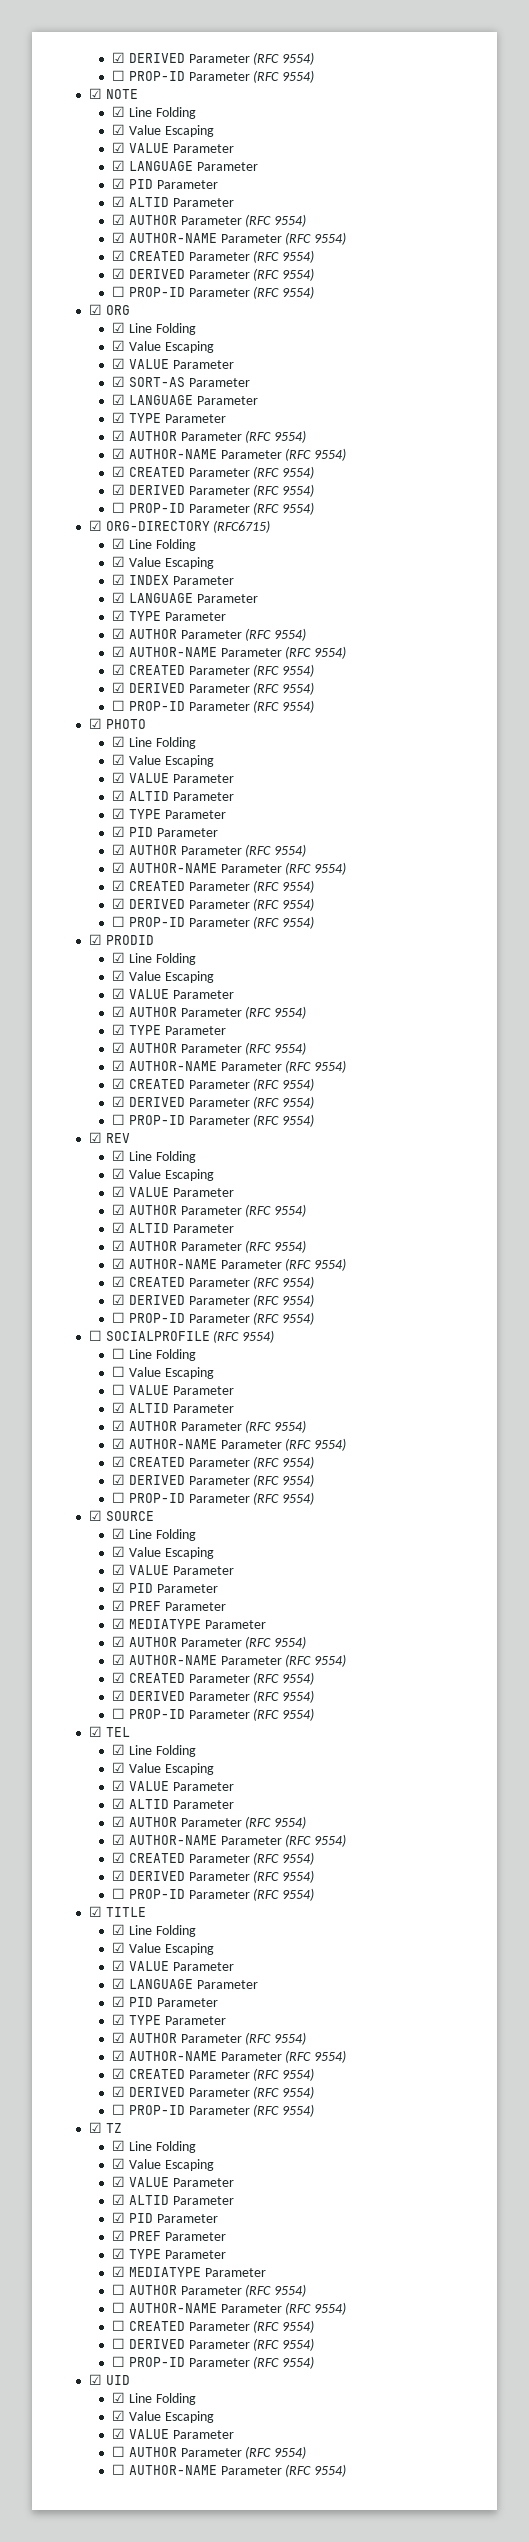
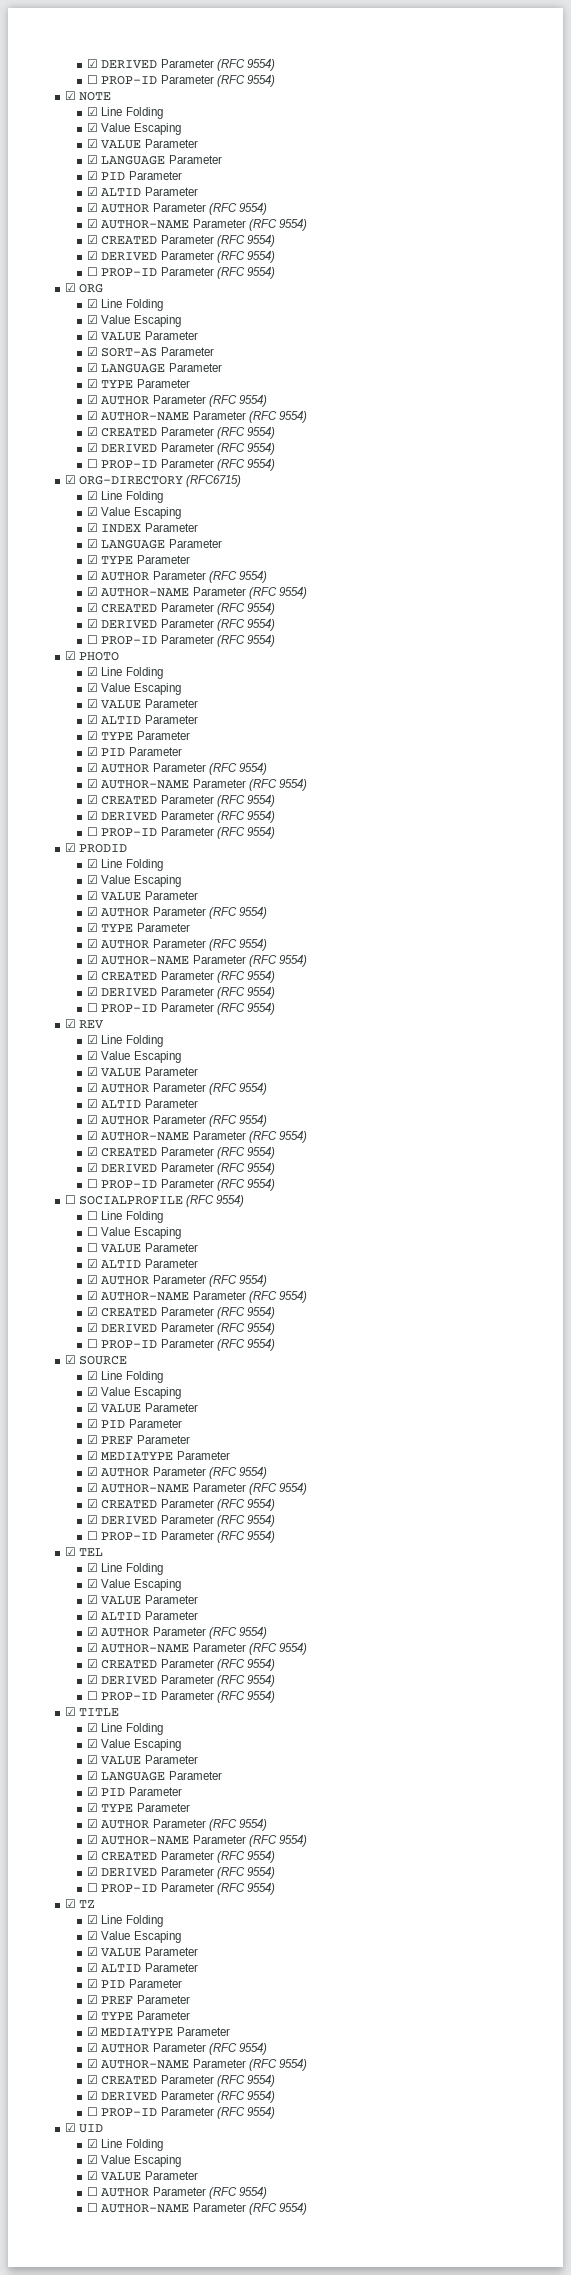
[112,2284,307,2297] [112,2302,347,2315] [112,2320,315,2333] [112,2338,126,2349] ☐ AUTHOR Parameter (RFC 9554) // ☐ AUTHOR-NAME Parameter (RFC 9554) // ☐ CREATED Parameter (RFC 9554) // ☐ -> [87,2043,267,2055] [87,2059,307,2071] [87,2075,275,2087] [87,2091,99,2100] ☑ AUTHOR Parameter (RFC 9554) // ☑ AUTHOR-NAME Parameter (RFC 9554) // ☑ CREATED Parameter (RFC 9554) // ☑

